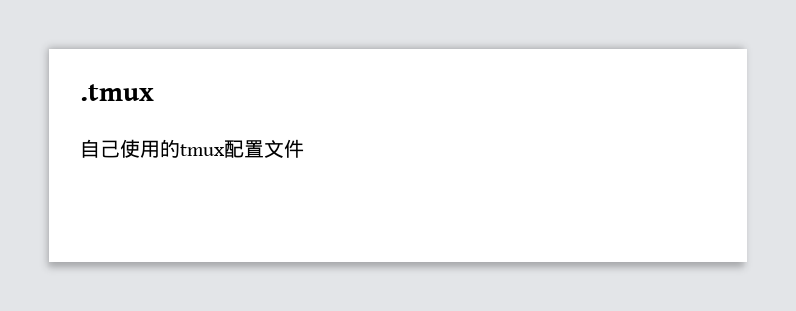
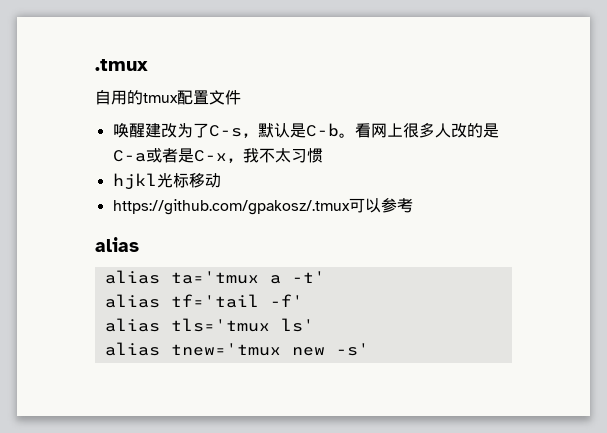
[100,139,140,158] 己使 -> (111, 97) none
(304, 148) none -> [112,122,499,138] [112,148,323,163] [112,173,221,190] [112,198,413,215] [95,237,139,252] [104,270,325,284] [104,294,303,308] [104,318,314,332] [104,342,369,356] // 唤醒建改为了C-s，默认是C-b。看网上很多人改的是C-a或者是C-x，我不太习惯 // hjkl光标移动 // https://github.com/gpakosz/.tmux可以参考 // alias // alias ta='tmux a -t' // alias tf='tail -f' // alias tls='tmux ls' // alias tnew='tmux new -s'

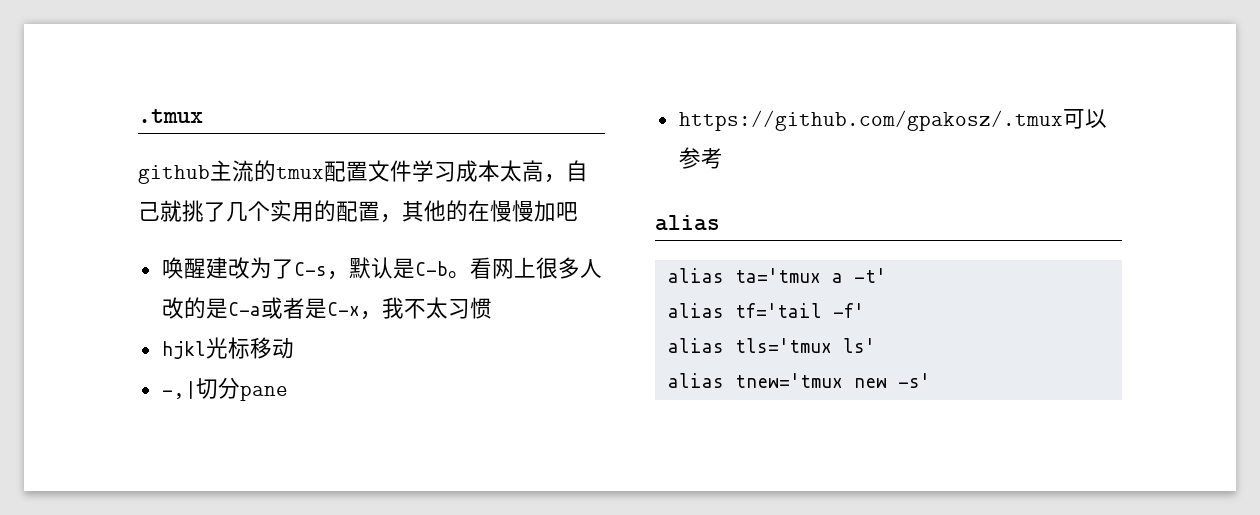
[95,90,127,105] 自用 -> [138,160,254,184] github主流
(241, 97) none -> [412,160,588,183] [138,200,578,223] 学习成本太高，自己就挑了几个实用的配置，其他的在慢慢加吧
(221, 180) none -> [161,377,288,401] // -,|切分pane

